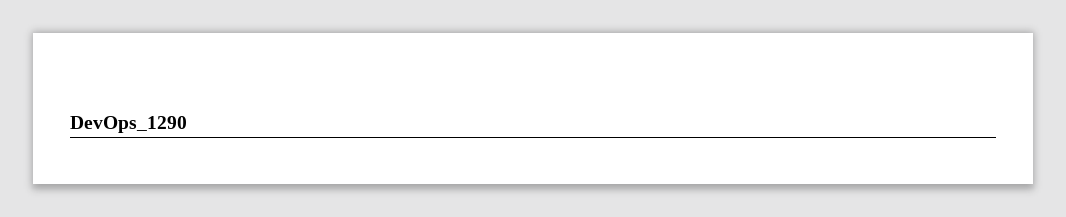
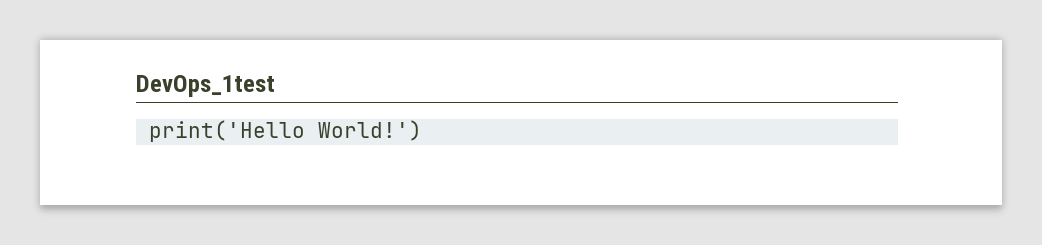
[70,116,187,133] DevOps_1290 -> [136,75,275,97] [148,120,422,142] DevOps_1test // print('Hello World!')

